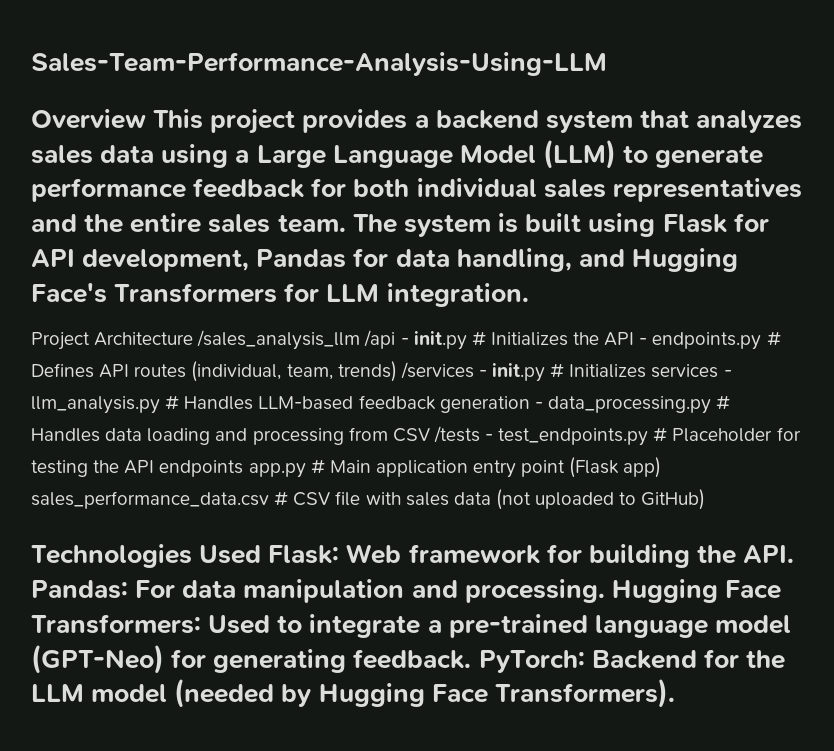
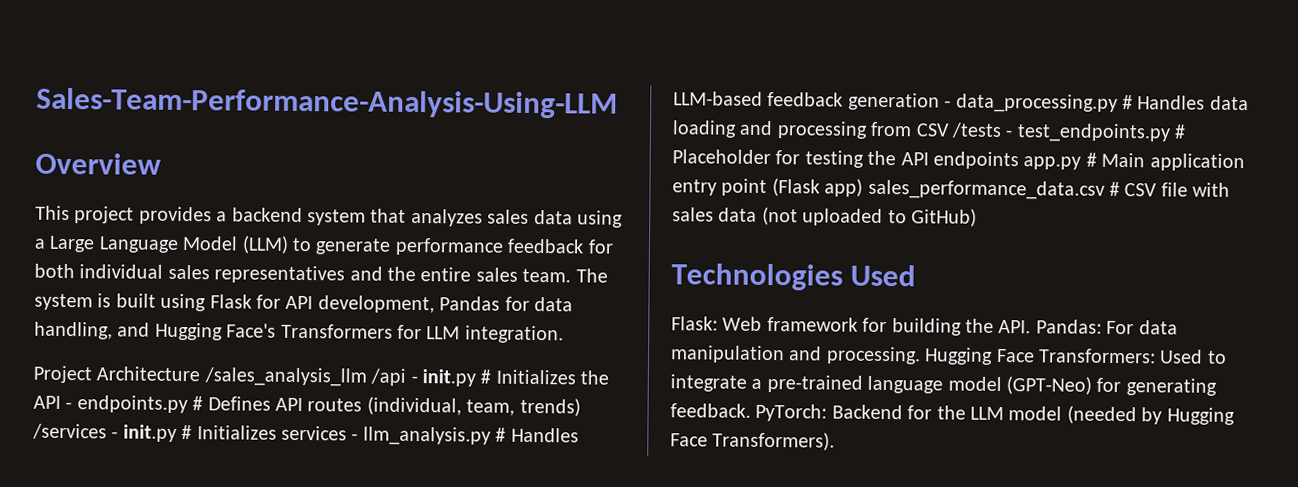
(146, 119) none -> (161, 163) //
(262, 554) none -> (917, 275) //

